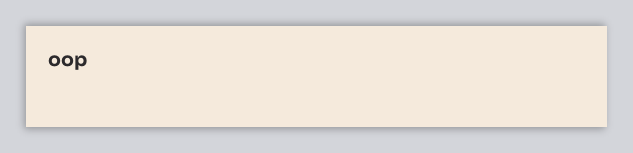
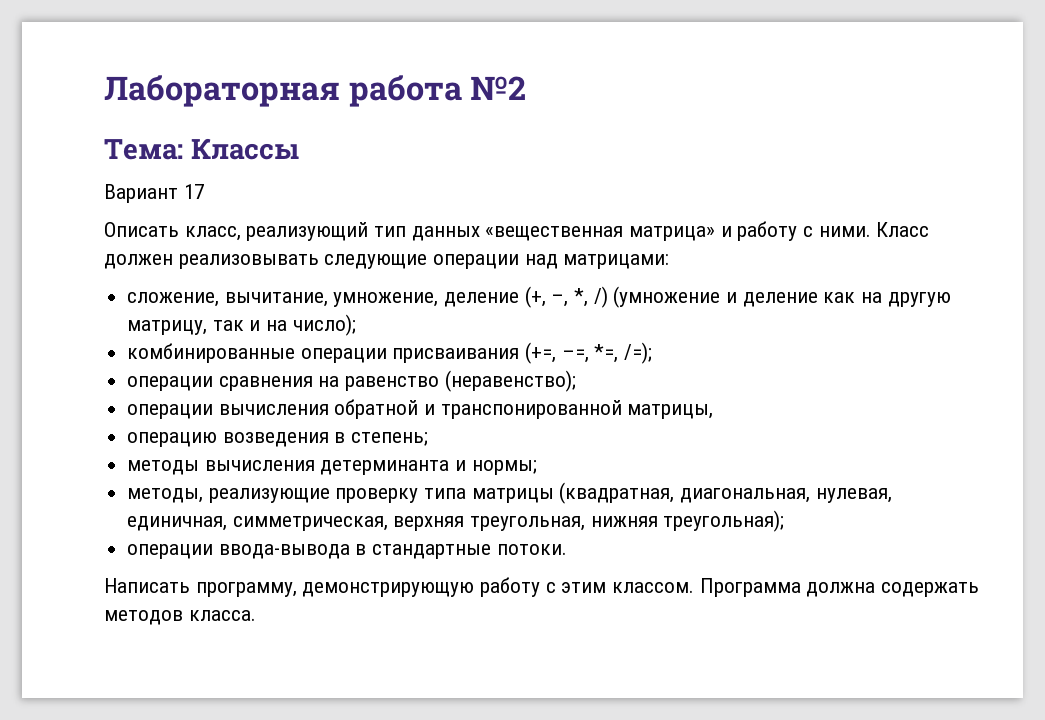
[48,55,87,70] oop -> [104,75,526,107] [104,138,299,160] [104,184,204,203] [104,221,930,241] [104,254,670,269] [127,286,951,308] [127,314,356,336] [127,342,653,364] [127,370,576,392] [127,399,714,419] [127,432,429,447] [127,460,537,475] [127,482,892,504] [127,510,785,532] [127,544,567,559] [104,577,980,597] [104,610,256,625] Лабораторная работа №2 // Тема: Классы // Вариант 17 // Описать класс, реализующий тип данных «вещественная матрица» и работу с ними. Класс должен реализовывать следующие операции над матрицами: // сложение, вычитание, умножение, деление (+, –, *, /) (умножение и деление как на другую матрицу, так и на число); // комбинированные операции присваивания (+=, –=, *=, /=); // операции сравнения на равенство (неравенство); // операции вычисления обратной и транспонированной матрицы, // операцию возведения в степень; // методы вычисления детерминанта и нормы; // методы, реализующие проверку типа матрицы (квадратная, диагональная, нулевая, единичная, симметрическая, верхняя треугольная, нижняя треугольная); // операции ввода-вывода в стандартные потоки. // Написать программу, демонстрирующую работу с этим классом. Программа должна содержать методов класса.

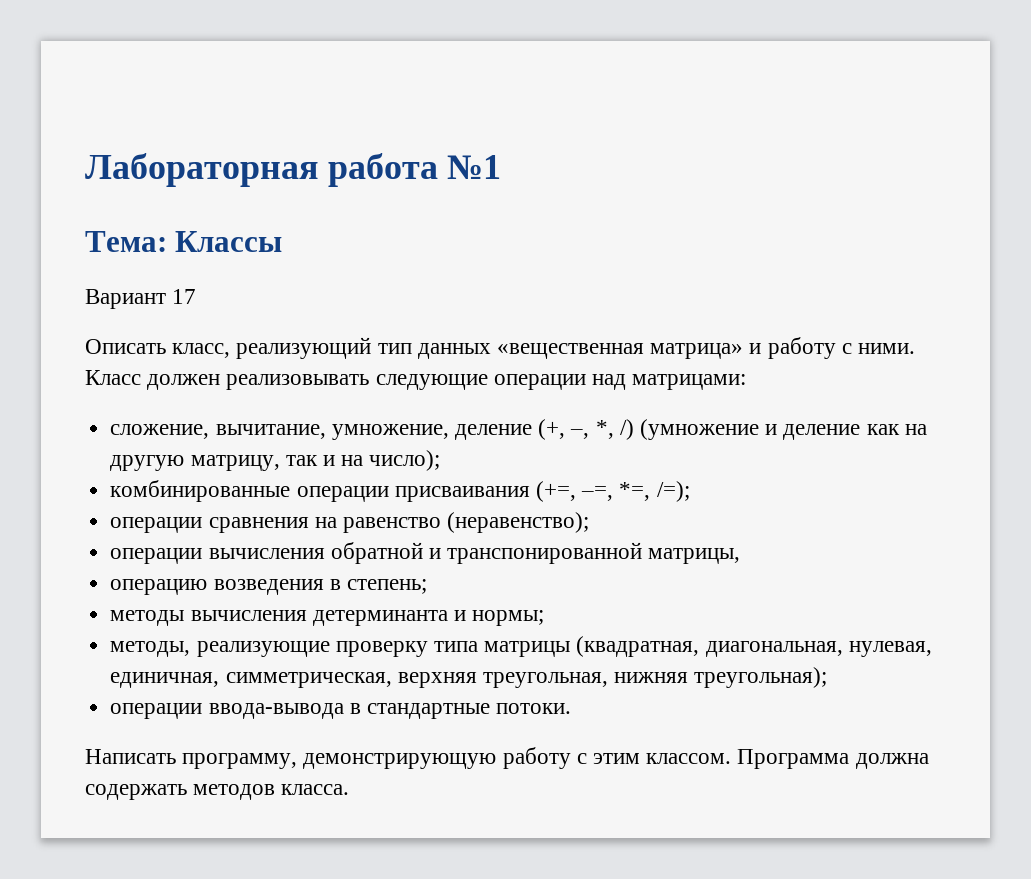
[470,76,526,100] №2 -> [447,155,502,179] №1

